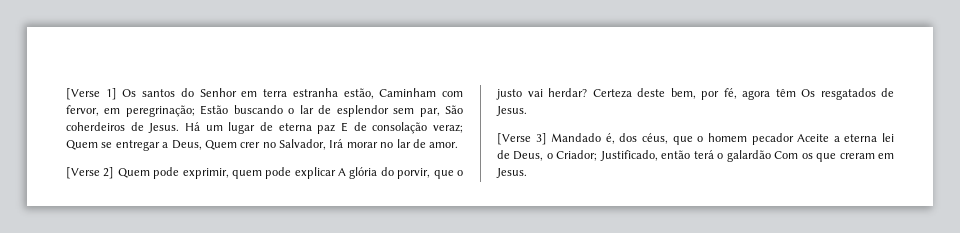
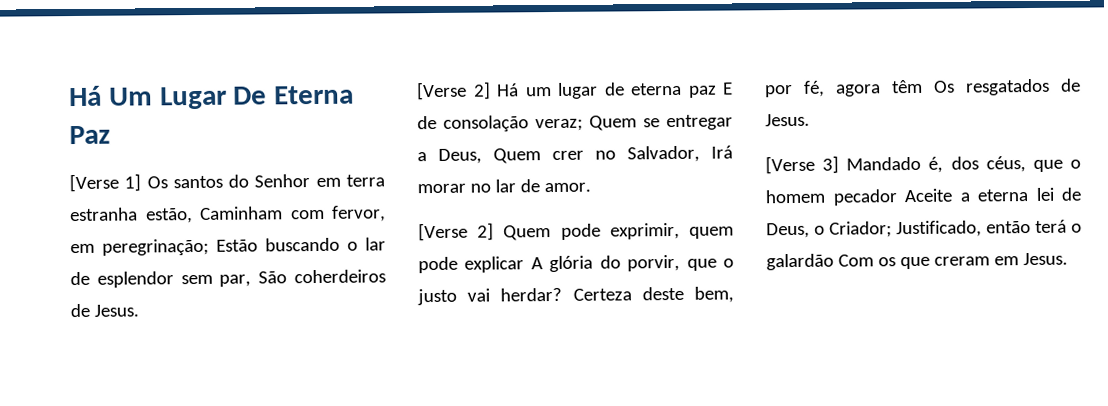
(66, 94) none -> [69,85,355,110] [69,125,111,145] Há Um Lugar De Eterna Paz //
(180, 128) none -> [416,81,491,101] // [Verse 2]

